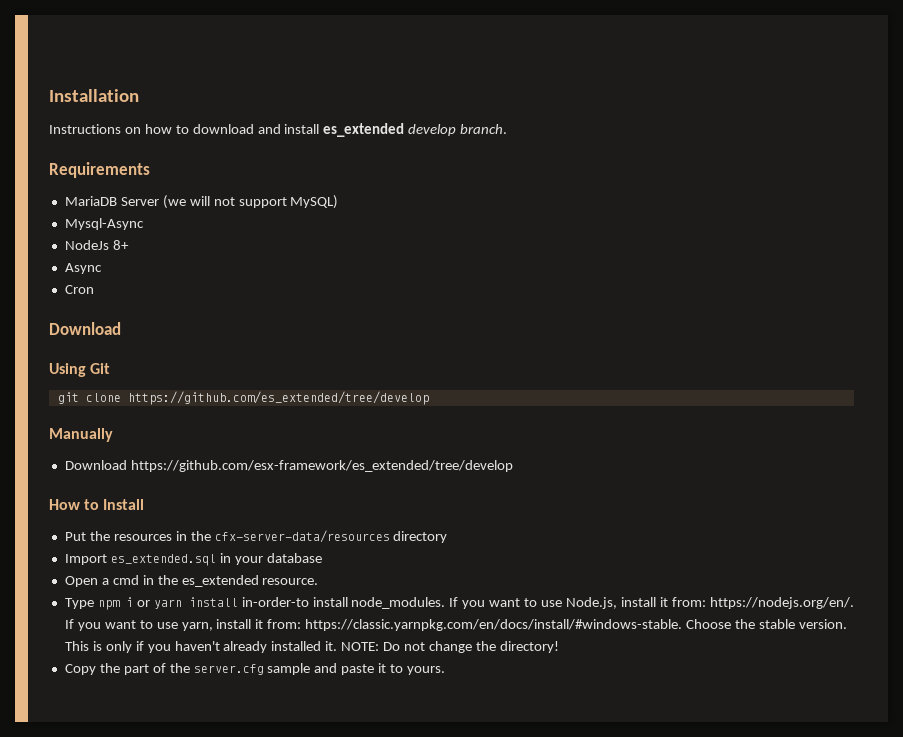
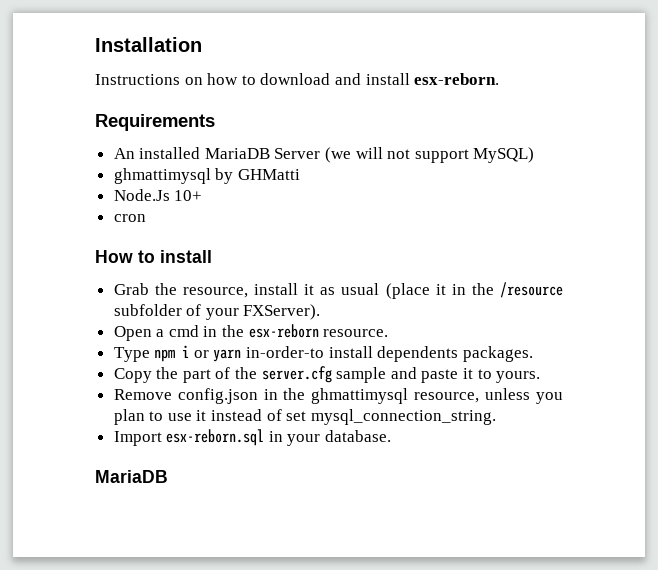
[323,123,508,137] es_extended develop branch. -> [414,73,500,85] esx-reborn.
(150, 170) none -> [113,147,201,159] An installed
[64,218,144,230] [64,240,129,250] [64,263,102,274] [64,285,94,294] [49,322,121,335] [49,363,111,377] [57,391,429,405] [49,428,113,442] [64,460,513,472] [49,499,145,510] [64,530,448,543] [64,553,322,566] Mysql-Async // NodeJs 8+ // Async // Cron // Download // Using Git // git clone https://github.com/es_extended/tree/develop // Manually // Download https://github.com/esx-framework/es_extended/tree/develop // How to Install // Put the resources in the cfx-server-data/resources directory // Import es_extended.sql in your database -> [113,168,300,184] [113,189,203,201] [113,214,146,222] [95,250,212,263] [113,282,563,299] [113,304,321,320] ghmattimysql by GHMatti // Node.Js 10+ // cron // How to install // Grab the resource, install it as usual (place it in the /resource subfolder of your FXServer).
[181,575,259,587] es_extended -> [248,324,319,338] esx-reborn
[188,597,238,607] install -> (242, 355) none
[351,597,854,609] [64,619,847,631] [64,641,559,653] node_modules. If you want to use Node.js, install it from: https://nodejs.org/en/. If you want to use yarn, install it from: https://classic.yarnpkg.com/en/docs/install/#windows-stable. Choose the stable version. This is only if you haven't already installed it. NOTE: Do not change the directory! -> [377,346,533,362] dependents packages.
(446, 670) none -> [113,388,563,404] [113,409,496,425] [113,429,392,446] [95,470,168,483] // Remove config.json in the ghmattimysql resource, unless you plan to use it instead of set mysql_connection_string. // Import esx-reborn.sql in your database. // MariaDB

